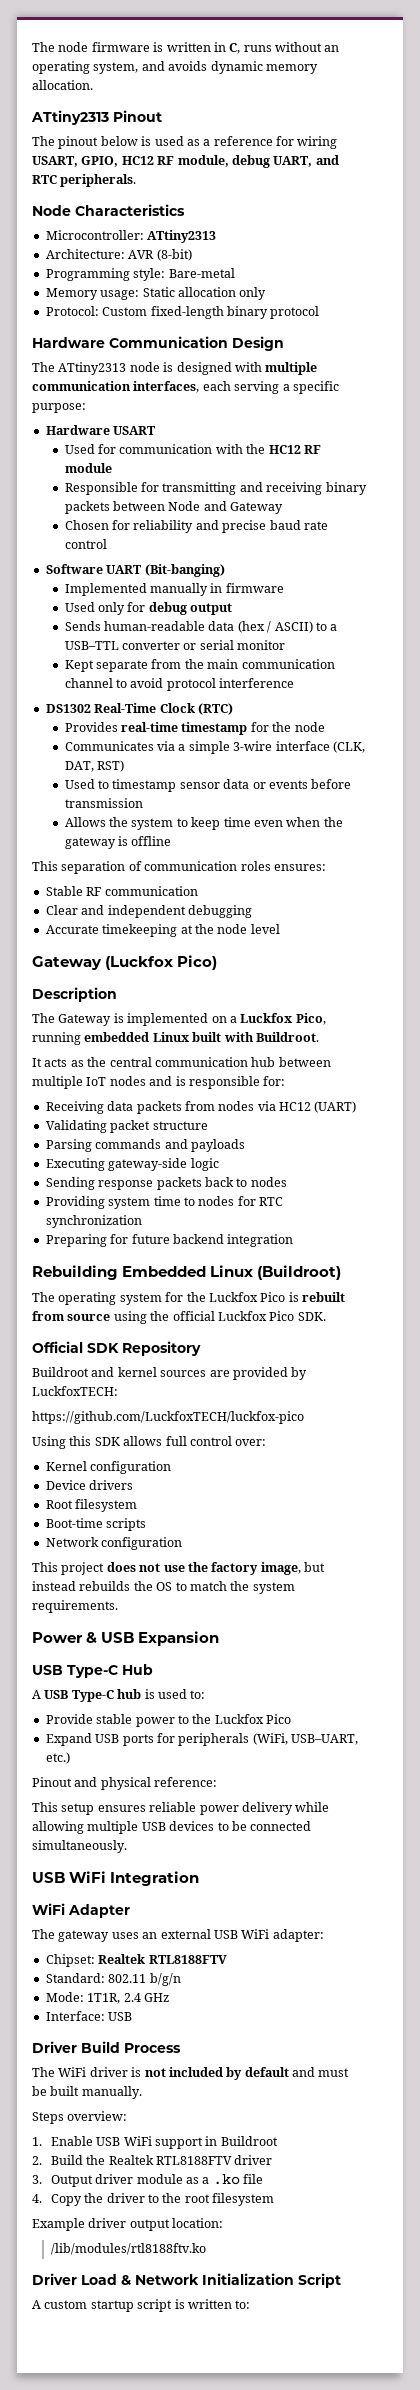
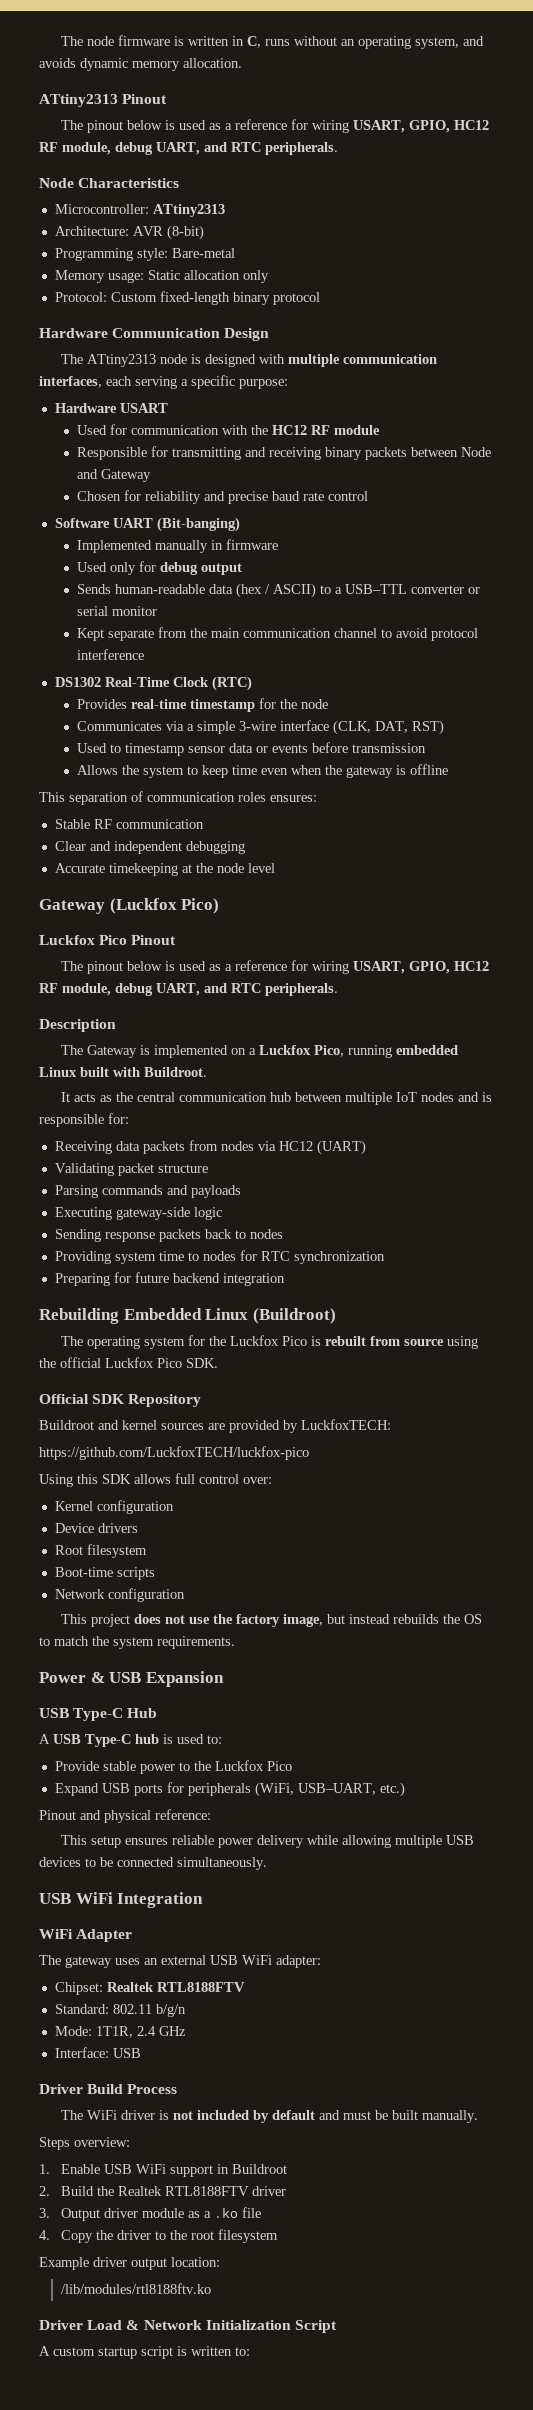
(218, 962) none -> [39,935,177,945] [61,960,490,974] [39,983,338,996] // Luckfox Pico Pinout // The pinout below is used as a reference for wiring USART, GPIO, HC12 RF module, debug UART, and RTC peripherals.

